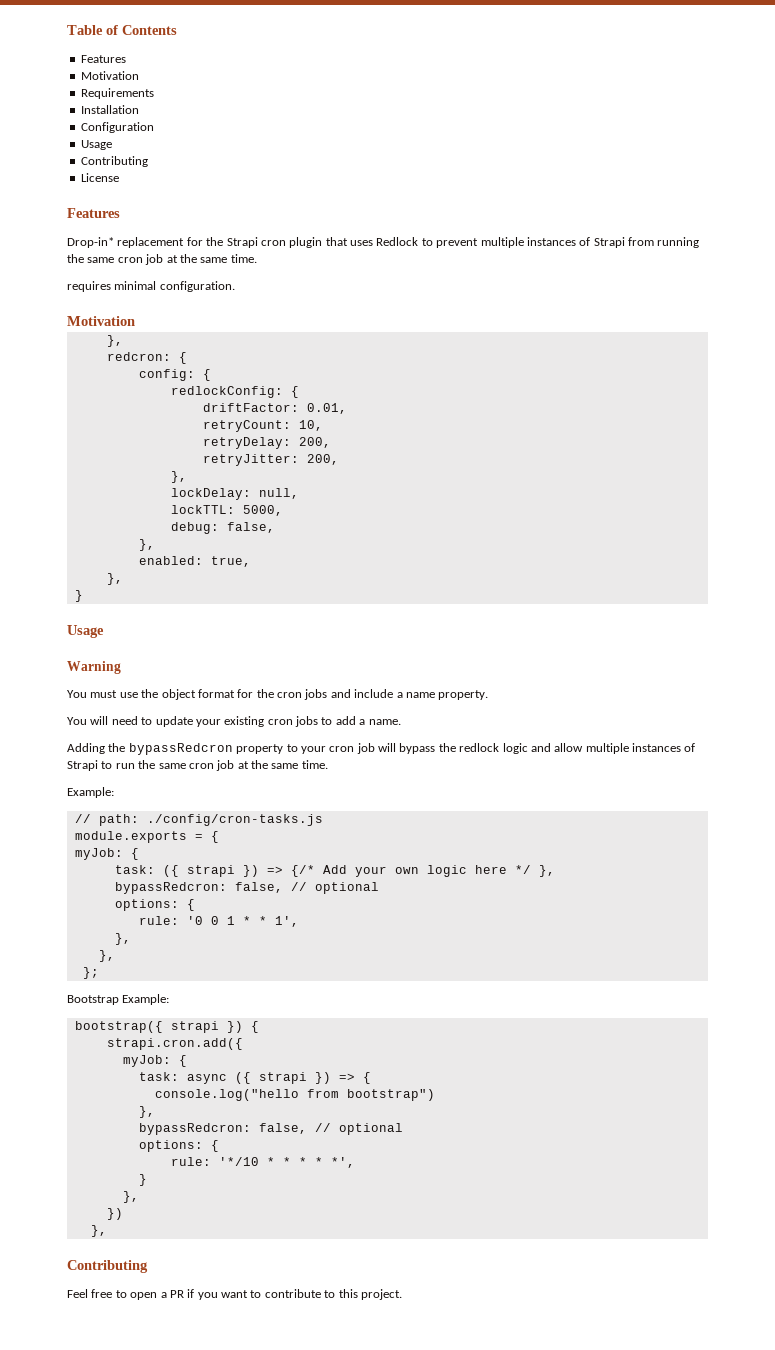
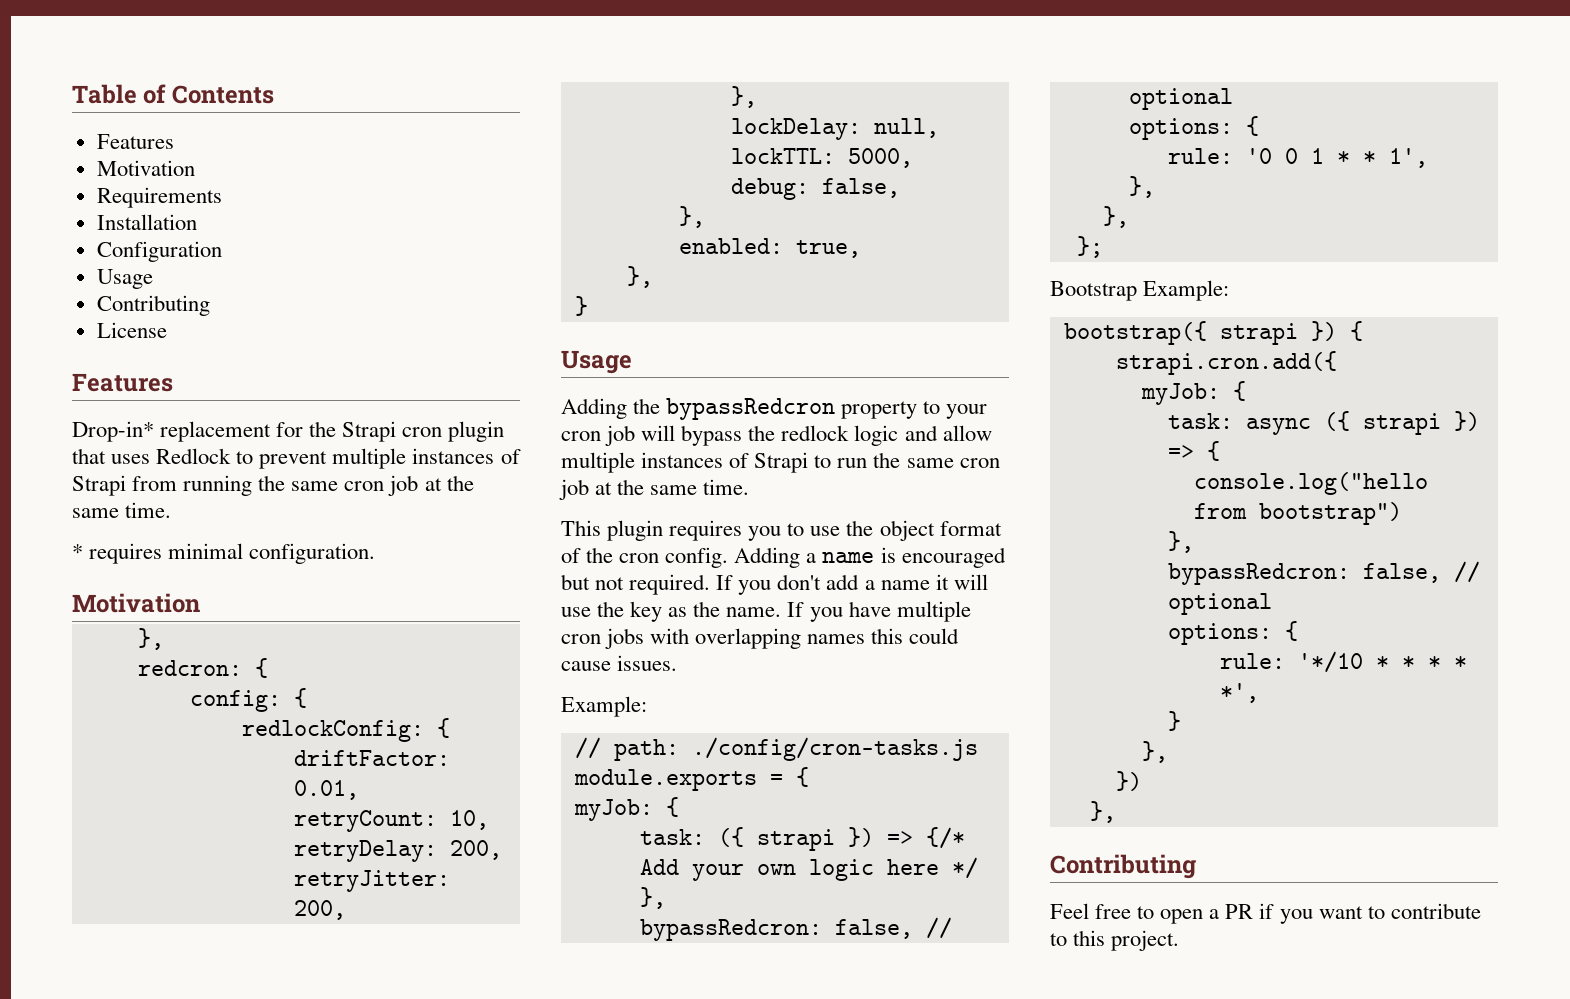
(257, 258) none -> [72,544,83,559] *
[67,661,121,674] [67,689,489,700] [67,716,401,727] // Warning // You must use the object format for the cron jobs and include a name property. // You will need to update your existing cron jobs to add a name. -> (632, 362) none
(328, 764) none -> [561,520,1002,541] [561,547,1006,568] [561,574,988,595] [561,601,971,622] [561,628,960,649] [561,655,678,671] // This plugin requires you to use the object format of the cron config. Adding a name is encouraged but not required. If you don't add a name it will use the key as the name. If you have multiple cron jobs with overlapping names this could cause issues.

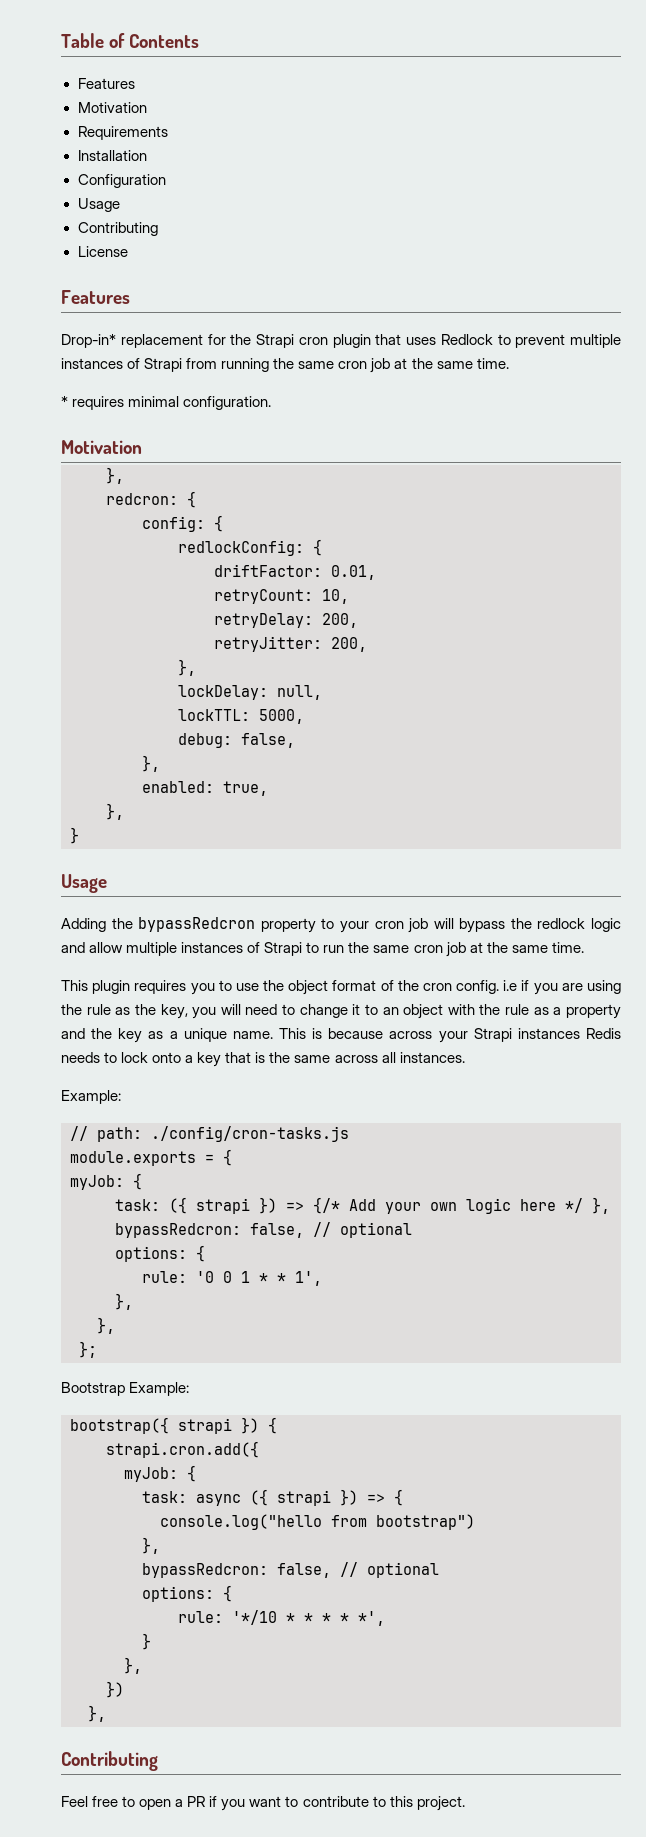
[734,547,1006,568] [561,574,988,595] [561,601,971,622] [561,628,960,649] [561,655,678,671] Adding a name is encouraged but not required. If you don't add a name it will use the key as the name. If you have multiple cron jobs with overlapping names this could cause issues. -> [503,980,622,995] [61,1004,622,1019] [61,1028,622,1043] [61,1052,465,1067] i.e if you are using the rule as the key, you will need to change it to an object with the rule as a property and the key as a unique name. This is because across your Strapi instances Redis needs to lock onto a key that is the same across all instances.

